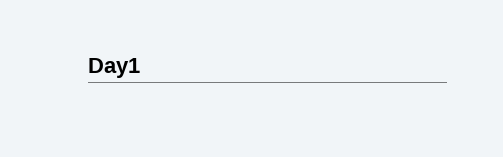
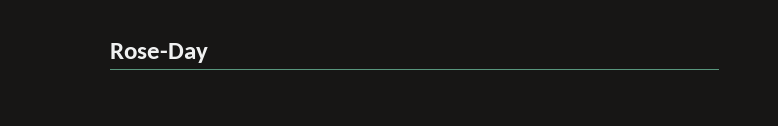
[88,58,140,78] Day1 -> [110,43,208,63] Rose-Day

